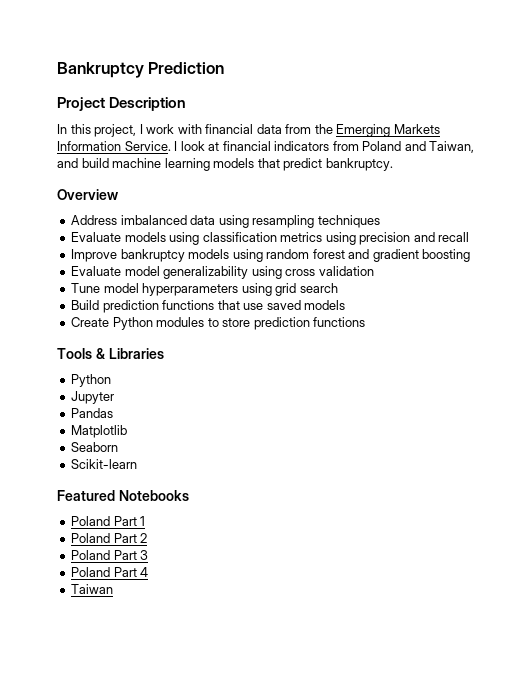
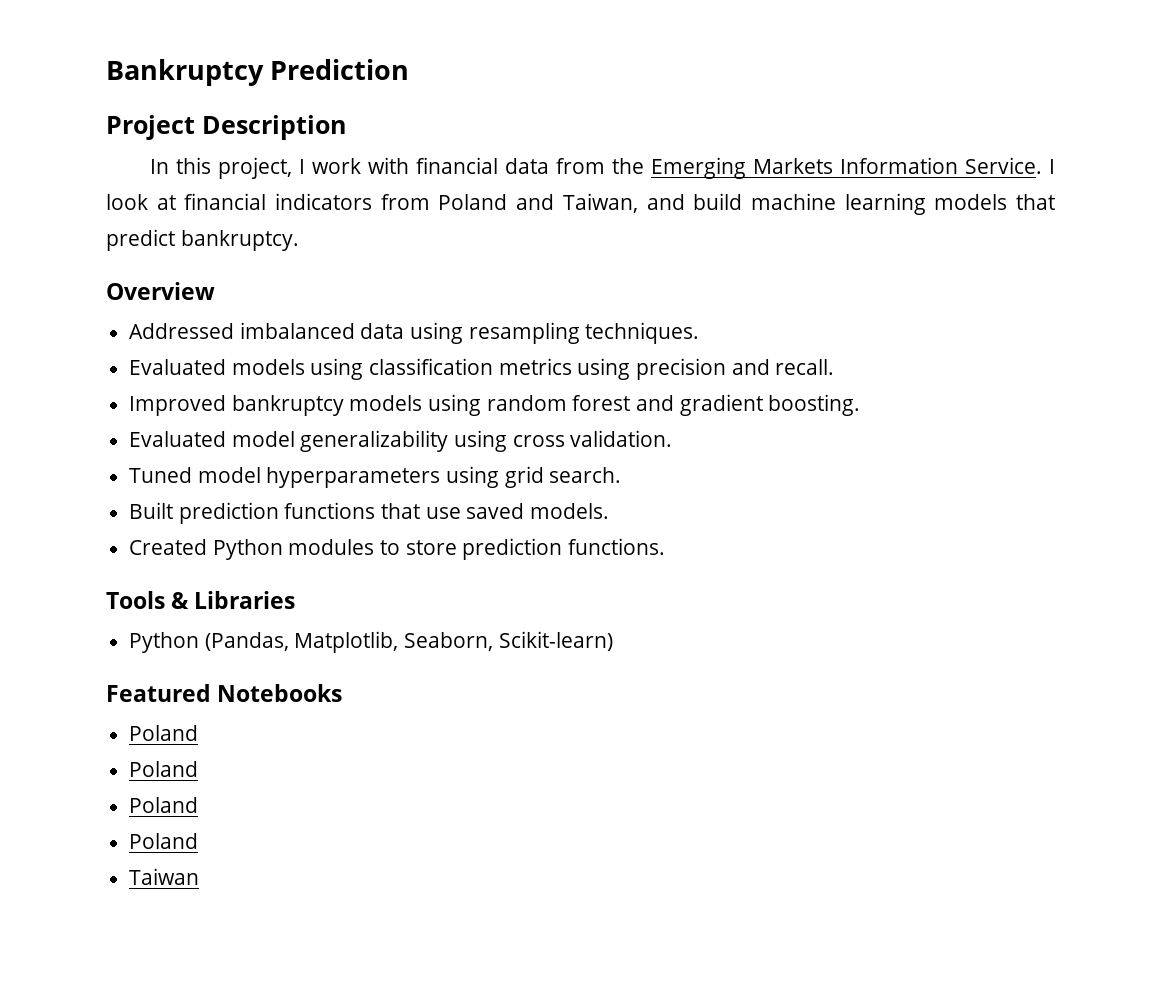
[71,215,118,225] Address -> [129,323,235,339] Addressed
[317,215,380,228] [71,232,122,242] techniques // Evaluate -> [585,322,700,344] [129,359,227,375] techniques. // Evaluated
[438,232,470,242] [71,249,118,262] recall // Improve -> [775,359,835,375] [129,395,227,416] recall. // Improved
[422,249,471,262] [71,266,122,276] boosting // Evaluate -> [768,394,861,416] [129,431,227,447] boosting. // Evaluated
[318,266,374,276] [71,283,101,293] validation // Tune -> [570,430,673,447] [129,467,193,483] validation. // Tuned
[299,283,338,293] [71,300,100,310] search // Build -> [549,467,622,483] [129,502,174,519] search. // Built
[304,300,346,310] [71,317,110,327] models // Create -> [530,503,610,519] [129,539,208,555] models. // Created
[313,317,366,327] functions -> [568,538,666,555] functions.
[71,391,115,404] [71,408,114,418] [71,425,128,438] [71,442,119,452] [71,459,138,469] // Jupyter // Pandas // Matplotlib // Seaborn // Scikit-learn -> [204,631,613,653] (Pandas, Matplotlib, Seaborn, Scikit-learn)
[113,516,146,526] [71,533,148,543] [71,550,149,560] [71,567,149,577] Part 1 // Poland Part 2 // Poland Part 3 // Poland Part 4 -> [129,761,199,777] [129,797,199,813] [129,833,199,849] // Poland // Poland // Poland

